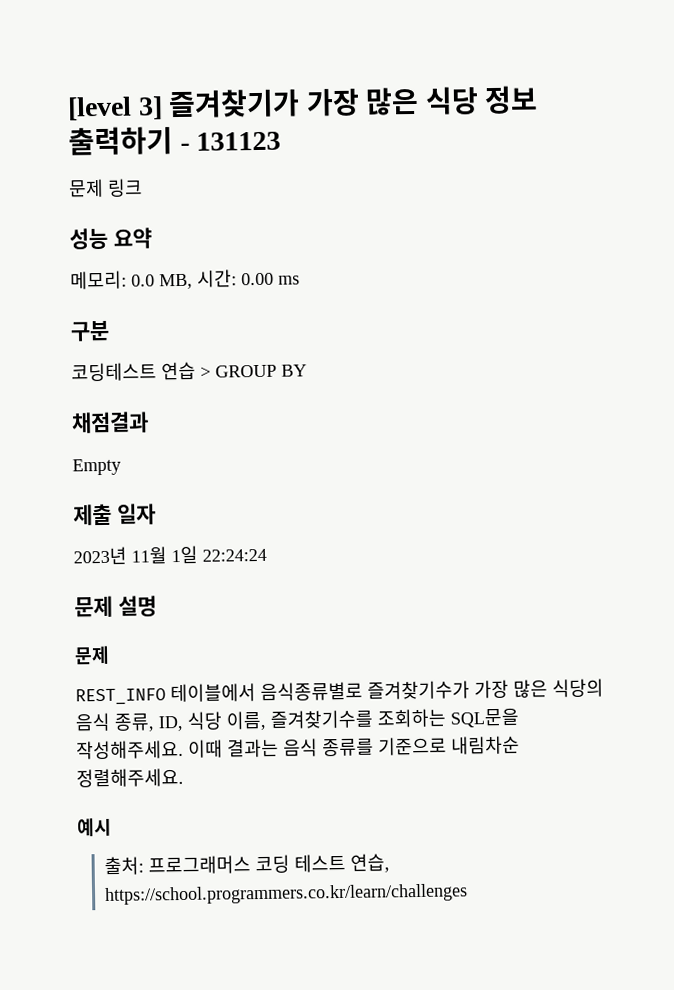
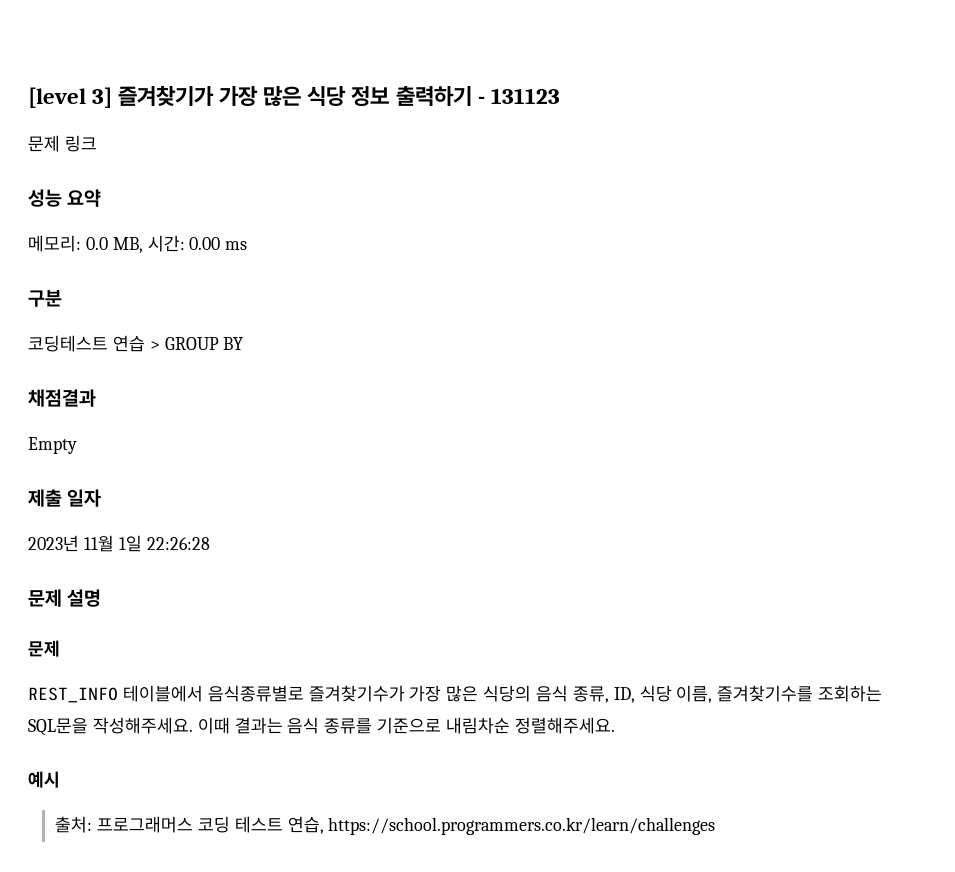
[202,548,267,562] 22:24:24 -> [146,537,210,550] 22:26:28

